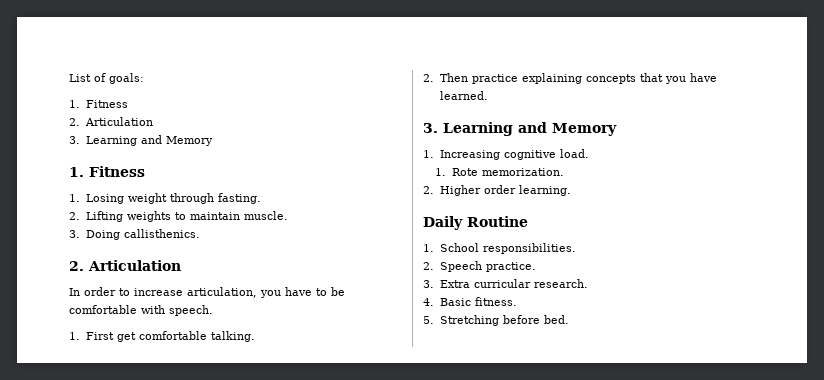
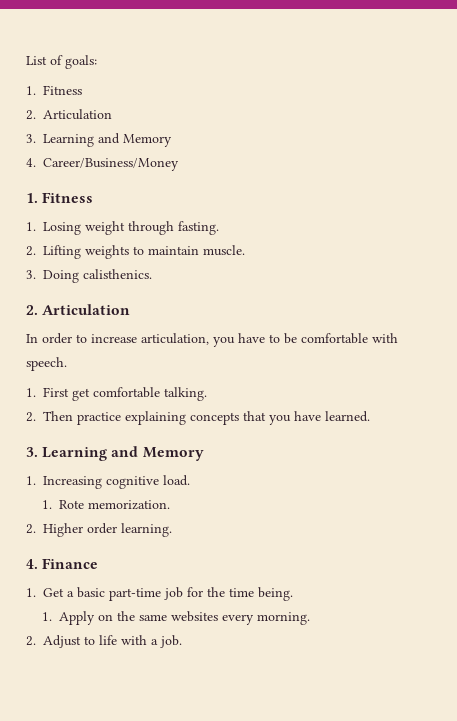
(213, 141) none -> [26,158,179,171] // 4. Career/Business/Money
[123,229,200,238] callisthenics. -> [83,269,152,279] calisthenics.
[423,216,528,230] [423,243,576,254] [423,261,536,272] [423,279,588,288] [423,297,517,306] [423,315,569,326] Daily Routine // 1. School responsibilities. // 2. Speech practice. // 3. Extra curricular research. // 4. Basic fitness. // 5. Stretching before bed. -> [26,558,99,569] [26,587,293,601] [42,611,311,625] [26,635,182,648] 4. Finance // 1. Get a basic part-time job for the time being. // 1. Apply on the same websites every morning. // 2. Adjust to life with a job.

